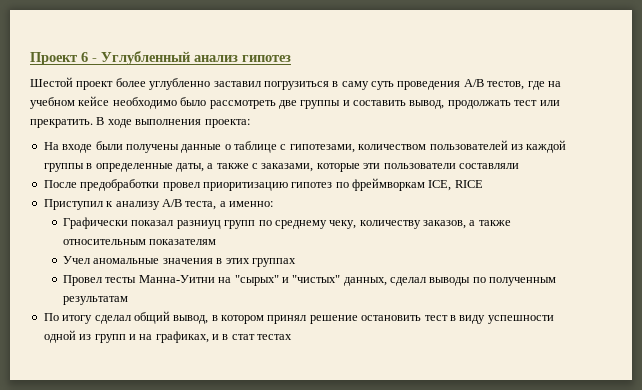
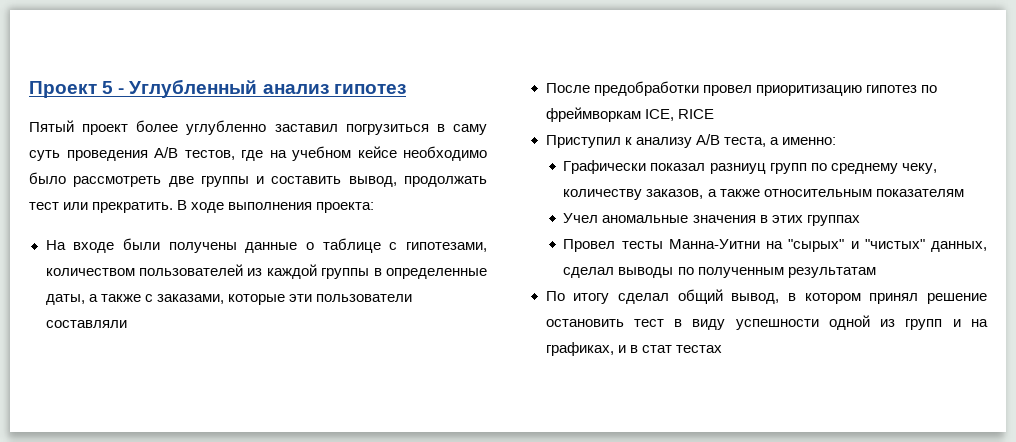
[81,52,88,62] 6 -> [102,81,114,94] 5
[30,77,73,87] Шестой -> [29,120,74,132] Пятый

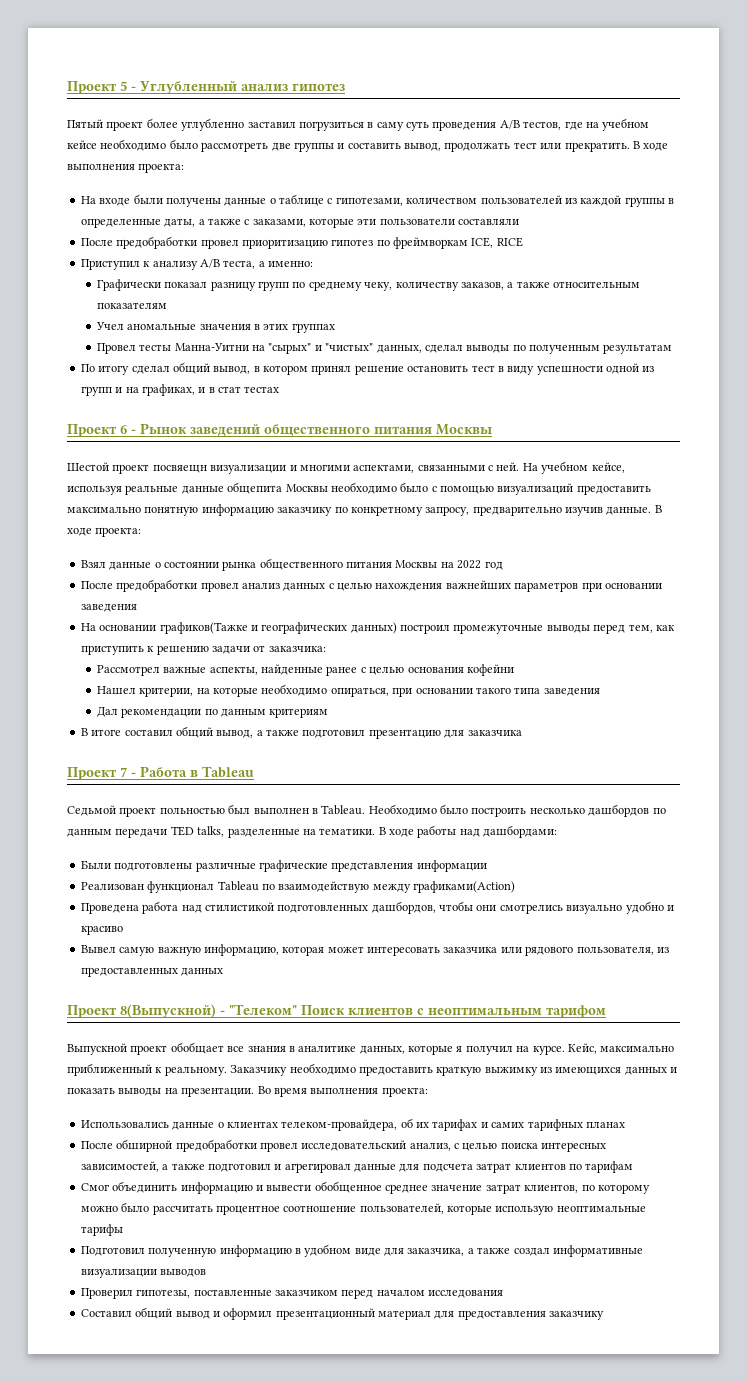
[709,163,766,174] разниуц -> [210,281,256,291] разницу
(722, 349) none -> [67,423,492,437] [67,461,625,474] [67,482,651,495] [67,504,662,516] [67,527,142,537] [80,558,503,571] [80,579,662,592] [80,604,137,612] [80,622,675,634] [80,645,326,655] [96,664,514,676] [96,684,600,697] [96,706,329,718] [80,726,522,739] [67,766,254,780] [67,804,666,817] [67,825,558,838] [80,860,487,872] [80,881,515,893] [80,901,674,914] [80,925,123,935] [80,944,669,956] [80,967,224,977] [67,1004,606,1018] [67,1042,675,1055] [67,1063,678,1076] [67,1086,428,1097] [80,1118,625,1131] [80,1139,607,1152] [80,1161,634,1173] [80,1181,650,1194] [80,1202,646,1215] [80,1224,123,1236] [80,1244,643,1257] [80,1269,207,1278] [80,1288,503,1299] [80,1307,605,1320] // Проект 6 - Рынок заведений общественного питания Москвы // Шестой проект посвяещн визуализации и многими аспектами, связанными с ней. На учебном кейсе, используя реальные данные общепита Москвы необходимо было с помощью визуализаций предоставить максимально понятную информацию заказчику по конкретному запросу, предварительно изучив данные. В ходе проекта: // Взял данные о состоянии рынка общественного питания Москвы на 2022 год // После предобработки провел анализ данных с целью нахождения важнейших параметров при основании заведения // На основании графиков(Тажке и географических данных) построил промежуточные выводы перед тем, как приступить к решению задачи от заказчика: // Рассмотрел важные аспекты, найденные ранее с целью основания кофейни // Нашел критерии, на которые необходимо опираться, при основании такого типа заведения // Дал рекомендации по данным критериям // В итоге составил общий вывод, а также подготовил презентацию для заказчика // Проект 7 - Работа в Tableau // Седьмой проект польностью был выполнен в Tableau. Необходимо было построить несколько дашбордов по данным передачи TED talks, разделенные на тематики. В ходе работы над дашбордами: // Были подготовлены различные графические представления информации // Реализован функционал Tableau по взаимодействую между графиками(Action) // Проведена работа над стилистикой подготовленных дашбордов, чтобы они смотрелись визуально удобно и красиво // Вывел самую важную информацию, которая может интересовать заказчика или рядового пользователя, из предоставленных данных // Проект 8(Выпускной) - "Телеком" Поиск клиентов с неоптимальным тарифом // Выпускной проект обобщает все знания в аналитике данных, которые я получил на курсе. Кейс, максимально приближенный к реальному. Заказчику необходимо предоставить краткую выжимку из имеющихся данных и показать выводы на презентации. Во время выполнения проекта: // Использовались данные о клиентах телеком-провайдера, об их тарифах и самих тарифных планах // После обширной предобработки провел исследовательский анализ, с целью поиска интересных зависимостей, а также подготовил и агрегировал данные для подсчета затрат клиентов по тарифам // Смог объединить информацию и вывести обобщенное среднее значение затрат клиентов, по которому можно было рассчитать процентное соотношение пользователей, которые использую неоптимальные тарифы // Подготовил полученную информацию в удобном виде для заказчика, а также создал информативные визуализации выводов // Проверил гипотезы, поставленные заказчиком перед началом исследования // Составил общий вывод и оформил презентационный материал для предоставления заказчику

